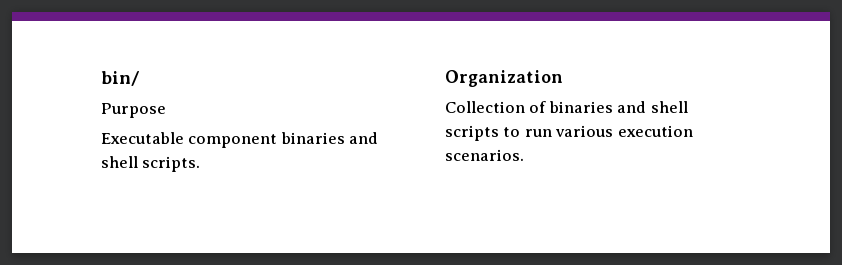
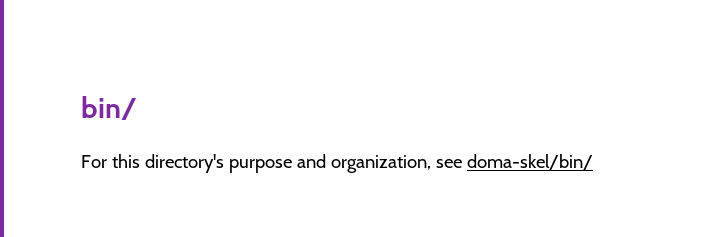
[101,103,166,118] [101,132,379,148] [101,156,201,172] [445,70,563,87] [445,101,688,113] [445,125,693,141] [445,149,524,161] Purpose // Executable component binaries and shell scripts. // Organization // Collection of binaries and shell scripts to run various execution scenarios. -> [81,154,593,173] For this directory's purpose and organization, see doma-skel/bin/

